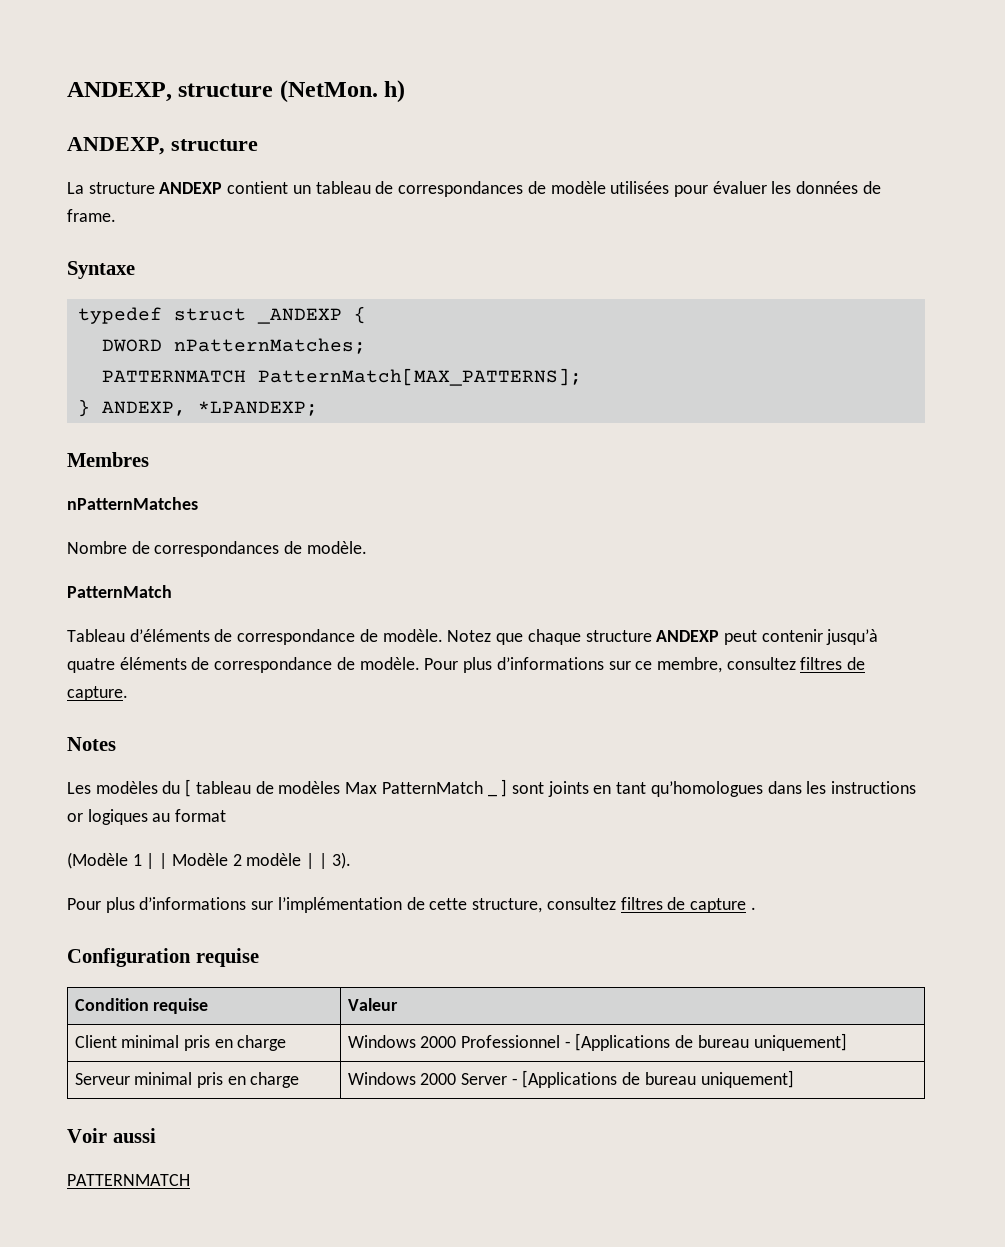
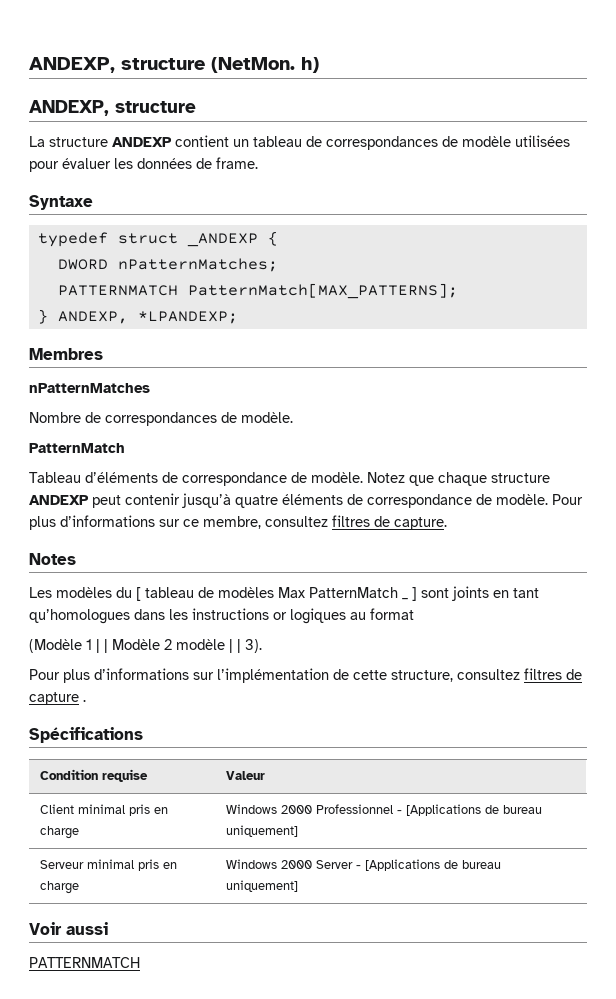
[67,948,259,967] Configuration requise -> [29,727,143,743] Spécifications

